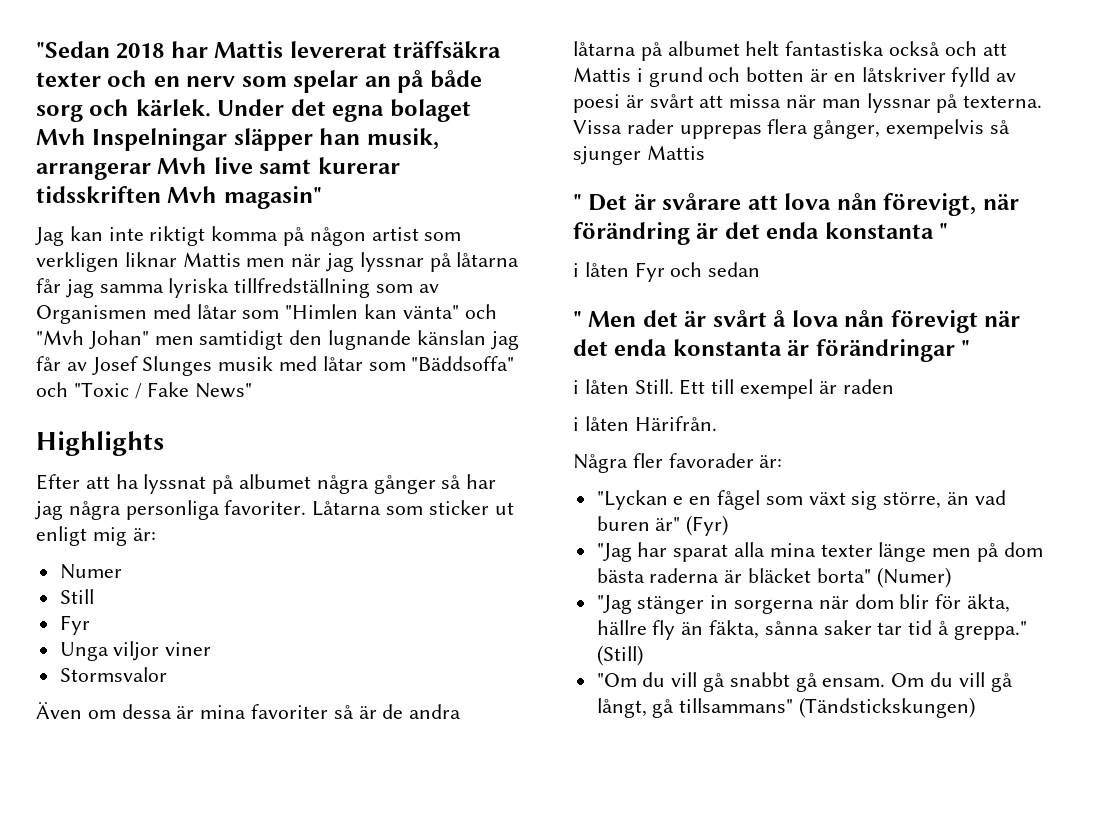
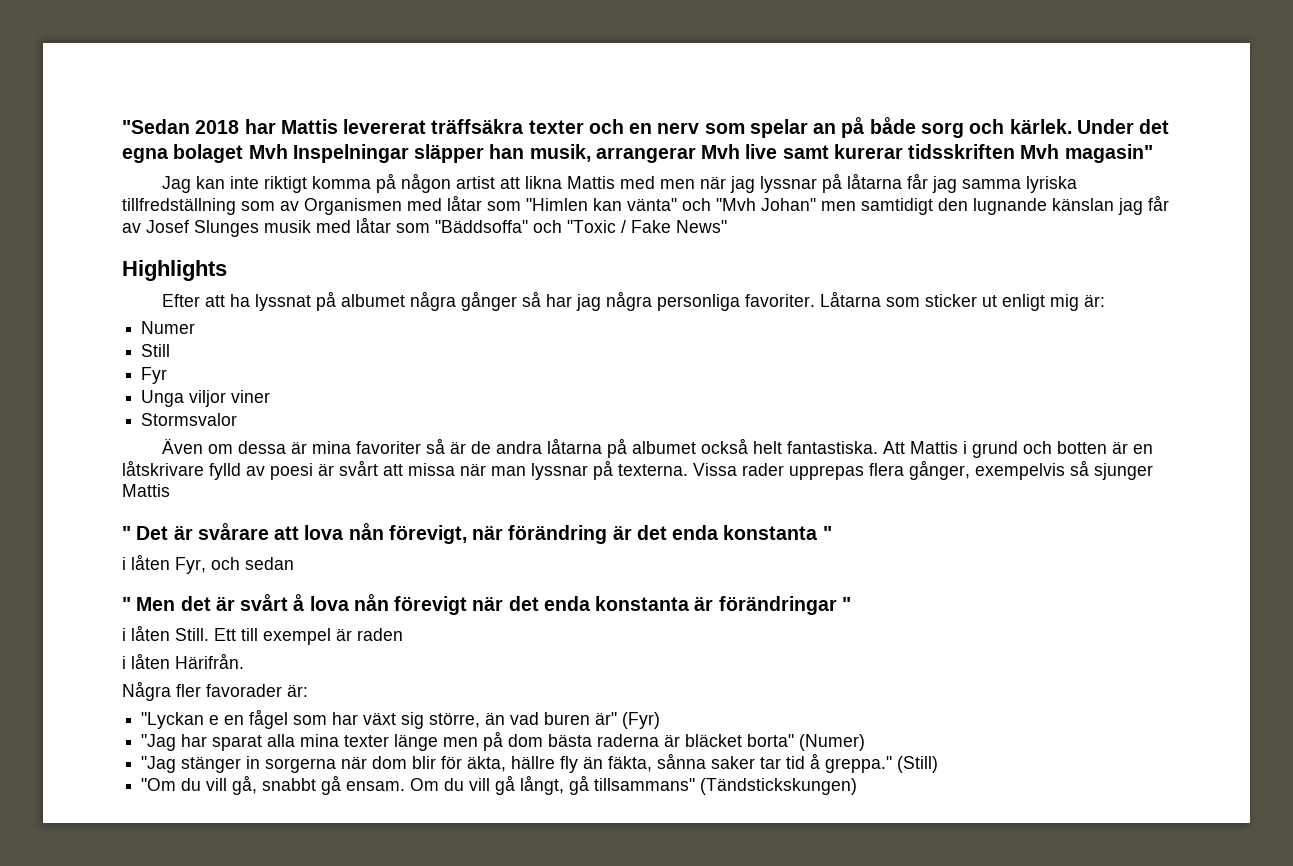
[424,232,462,241] [36,252,241,272] som verkligen liknar Mattis -> [499,176,655,189] att likna Mattis med
[745,41,1007,56] helt fantastiska också och att -> [700,438,905,454] också helt fantastiska. Att
[861,67,946,82] låtskriver -> [122,460,204,476] låtskrivare
[634,262,665,282] Fyr -> [175,557,206,574] Fyr,
(803, 500) none -> [332,712,359,725] har
[703,673,726,692] gå -> [232,775,258,795] gå,

